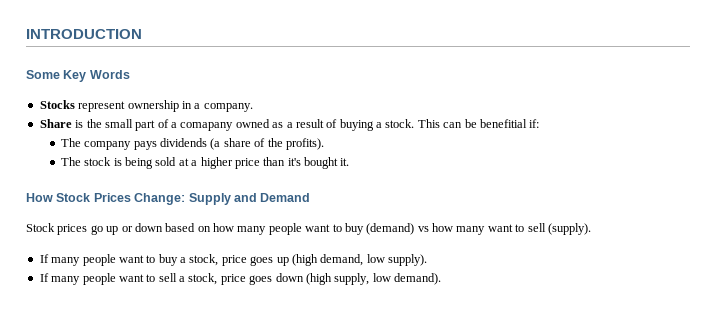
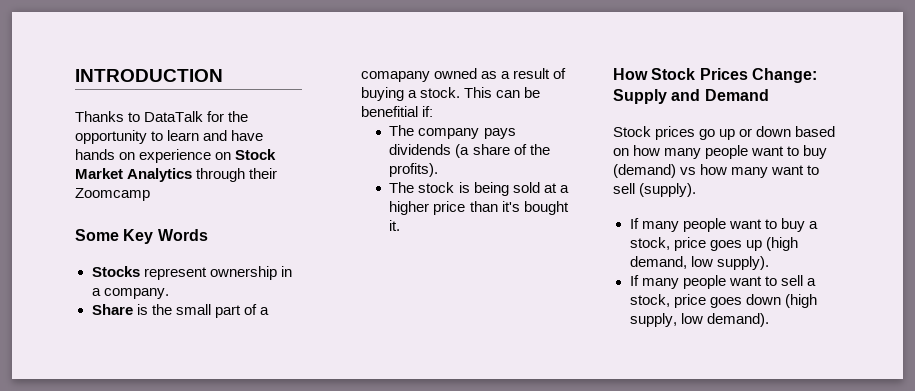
(142, 34) none -> [75,111,249,122] [75,130,264,144] [75,149,277,163] [75,168,278,182] [75,188,150,201] // Thanks to DataTalk for the opportunity to learn and have hands on experience on Stock Market Analytics through their Zoomcamp

